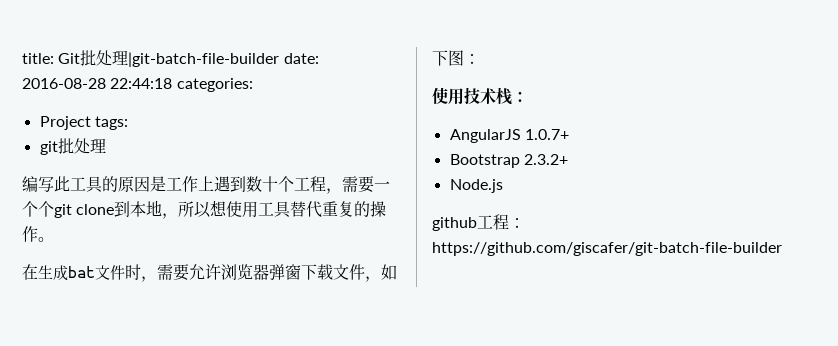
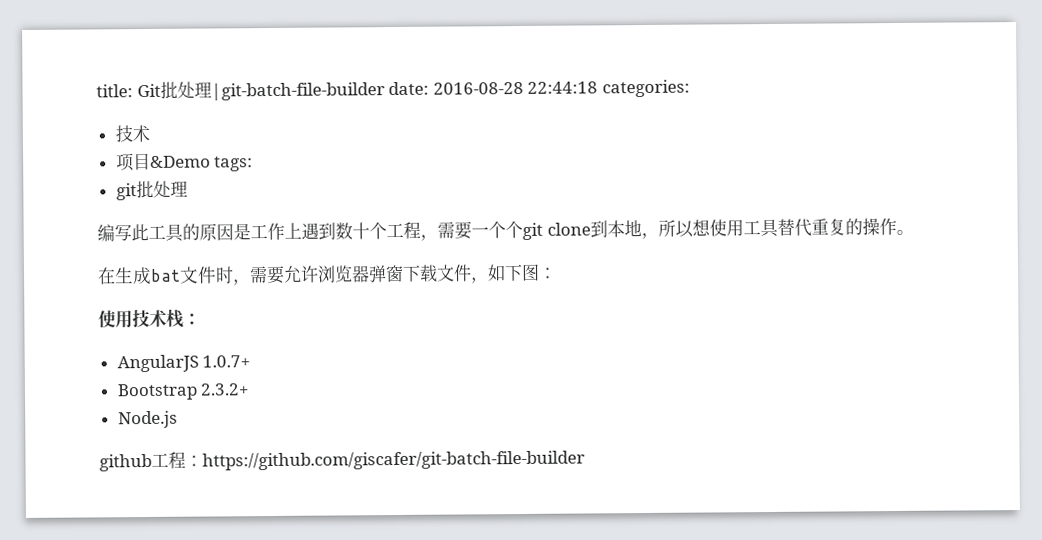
[39,116,91,130] Project -> [114,124,150,143] [115,152,211,172] 技术 // 项目&Demo

